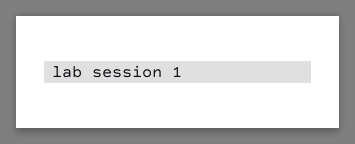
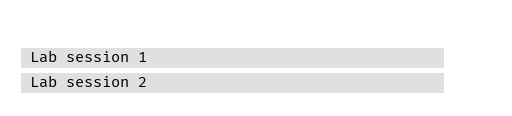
[52,66,83,78] lab -> [29,50,57,63] Lab
(183, 71) none -> [29,75,147,88] // Lab session 2

